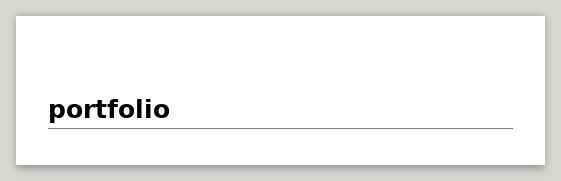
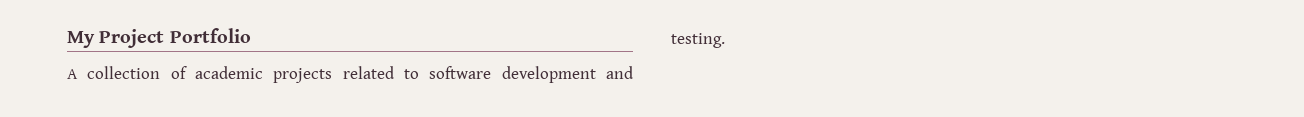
[48,99,170,123] portfolio -> [67,28,251,48] [67,66,633,83] [671,33,725,48] My Project Portfolio // A collection of academic projects related to software development and testing.

